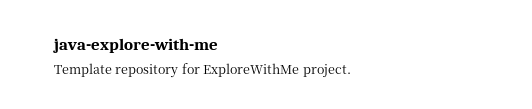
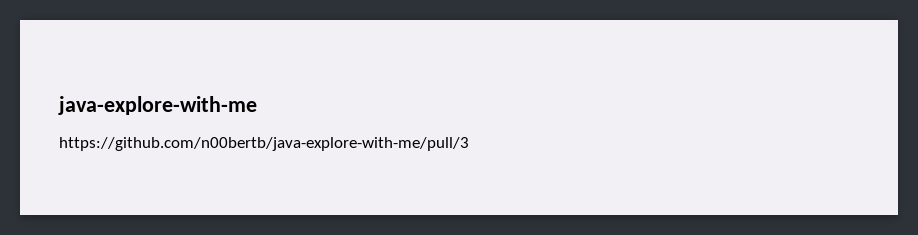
[54,63,351,78] Template repository for ExploreWithMe project. -> [59,137,469,151] https://github.com/n00bertb/java-explore-with-me/pull/3

